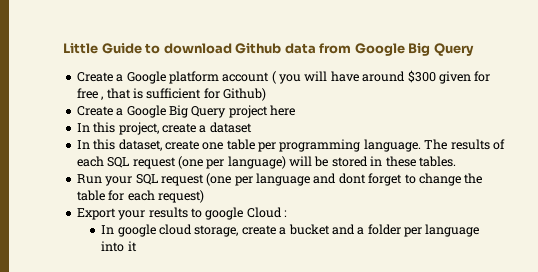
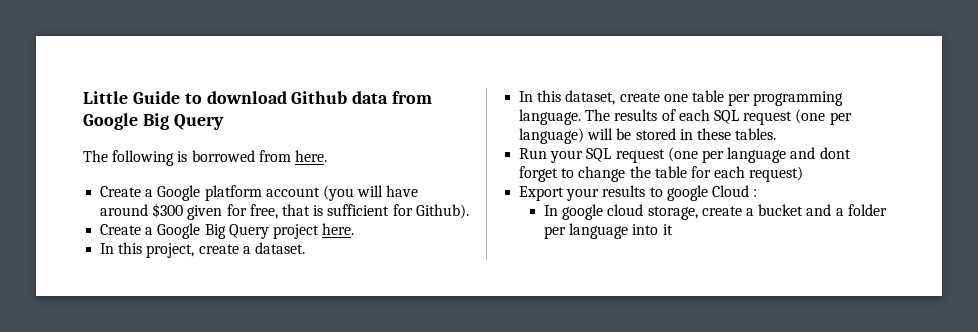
(474, 49) none -> [83,150,327,166] // The following is borrowed from here.
[271,71,301,84] ( you -> [322,185,354,201] (you
[76,88,104,100] free , -> [249,204,278,219] free,
[223,88,266,101] Github) -> [415,204,469,219] Github).
[270,105,295,116] here -> [322,223,355,235] here.
[209,122,252,133] dataset -> [254,242,305,254] dataset.

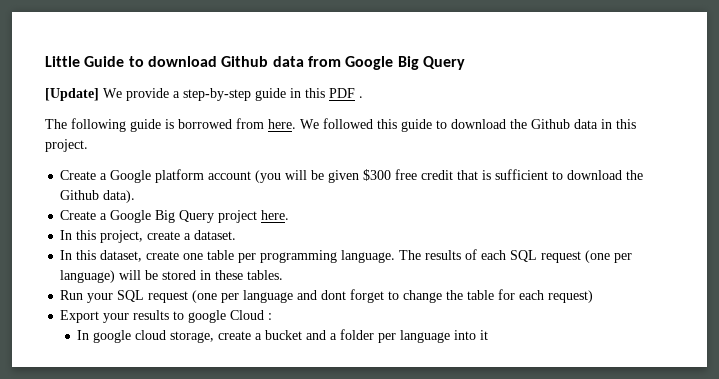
(224, 122) none -> [45,88,363,101] // [Update] We provide a step-by-step guide in this PDF .
(175, 158) none -> [130,119,161,132] guide
(327, 156) none -> [300,118,636,132] [45,139,88,152] We followed this guide to download the Github data in this project.
[386,185,419,197] [100,203,469,220] have around $300 given for free, that is sufficient for Github). -> [311,169,644,183] [60,190,136,203] be given $300 free credit that is sufficient to download the Github data).

